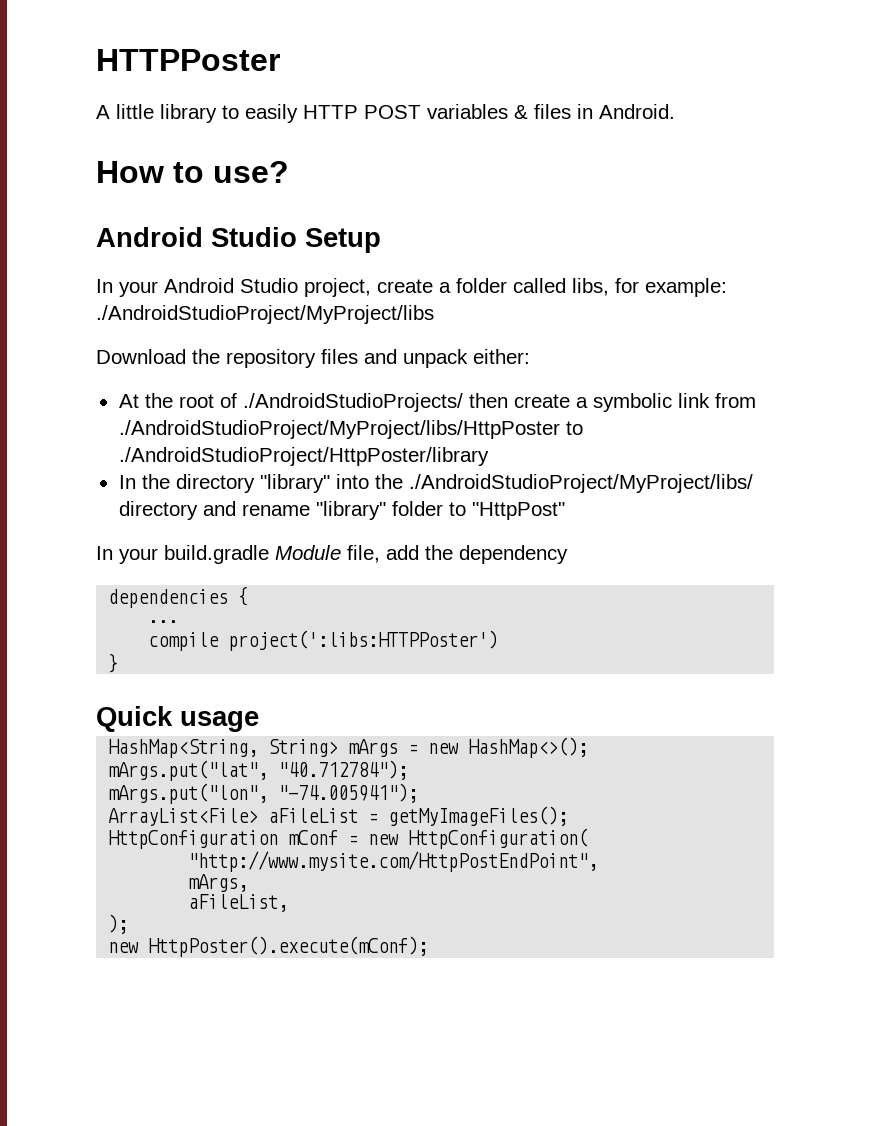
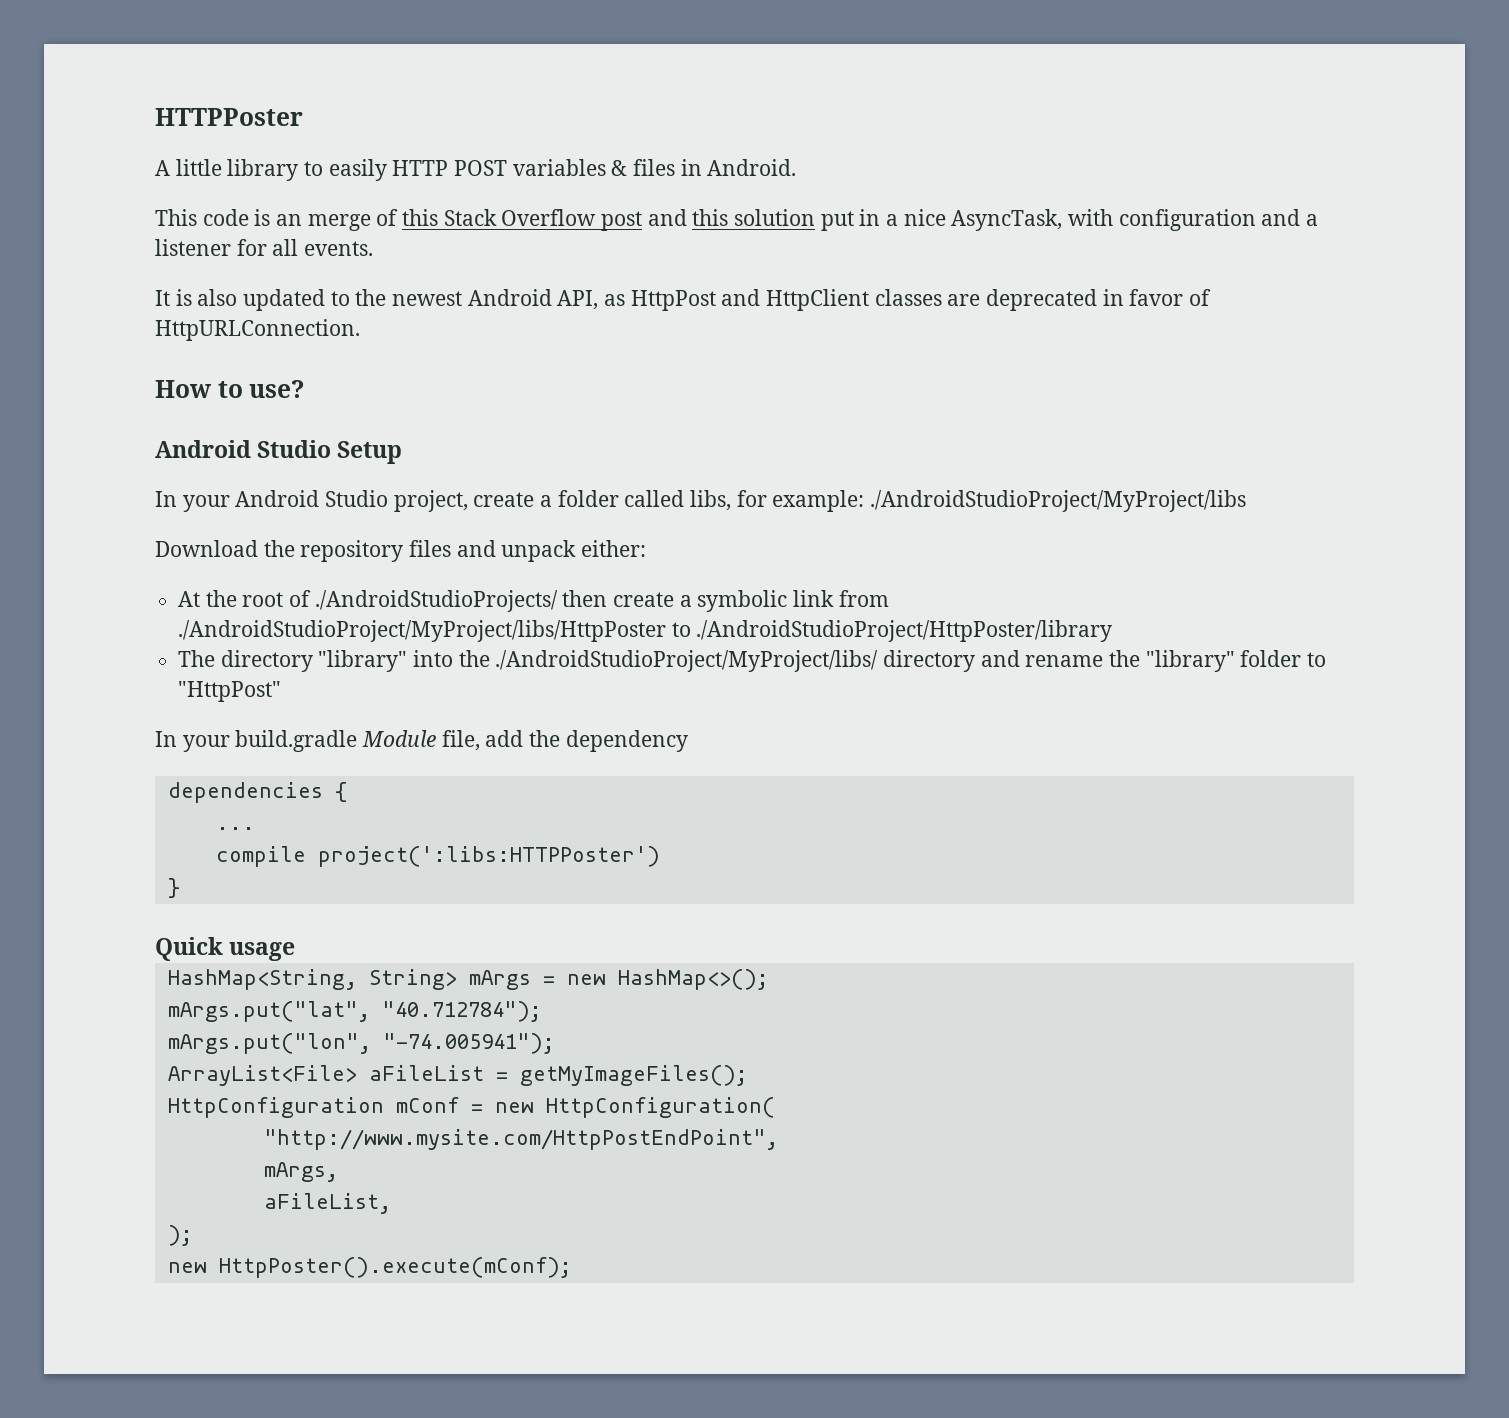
(675, 111) none -> [155,209,1319,231] [155,239,374,256] [155,289,1212,311] [155,319,360,341] // This code is an merge of this Stack Overflow post and this solution put in a nice AsyncTask, with configuration and a listener for all events. // It is also updated to the newest Android API, as HttpPost and HttpClient classes are deprecated in favor of HttpURLConnection.
[118,474,170,489] In the -> [178,650,216,667] The
(310, 510) none -> [1109,650,1141,667] the

